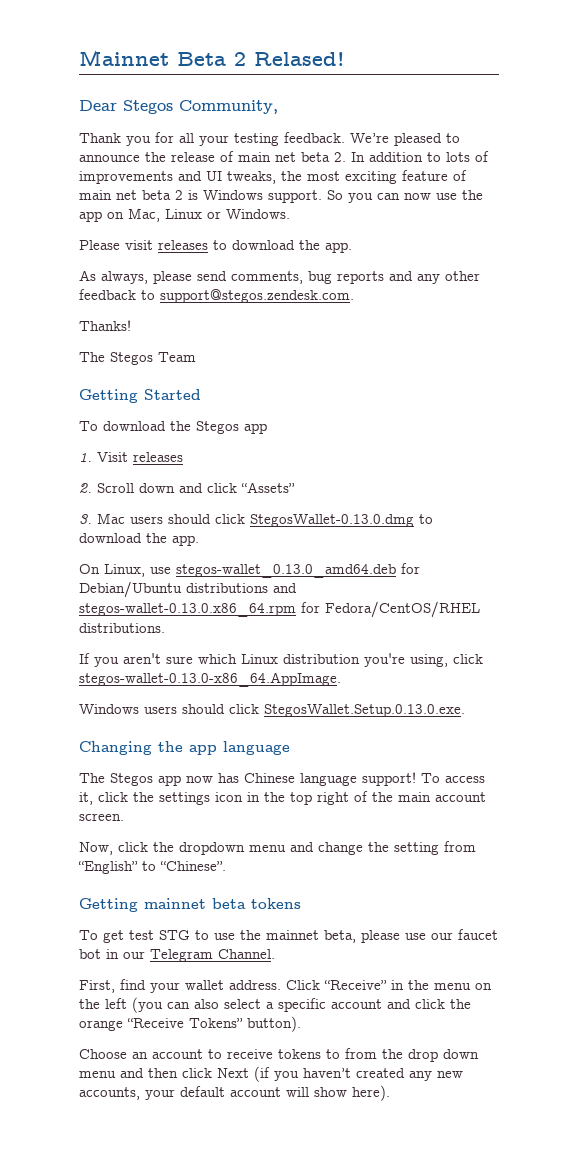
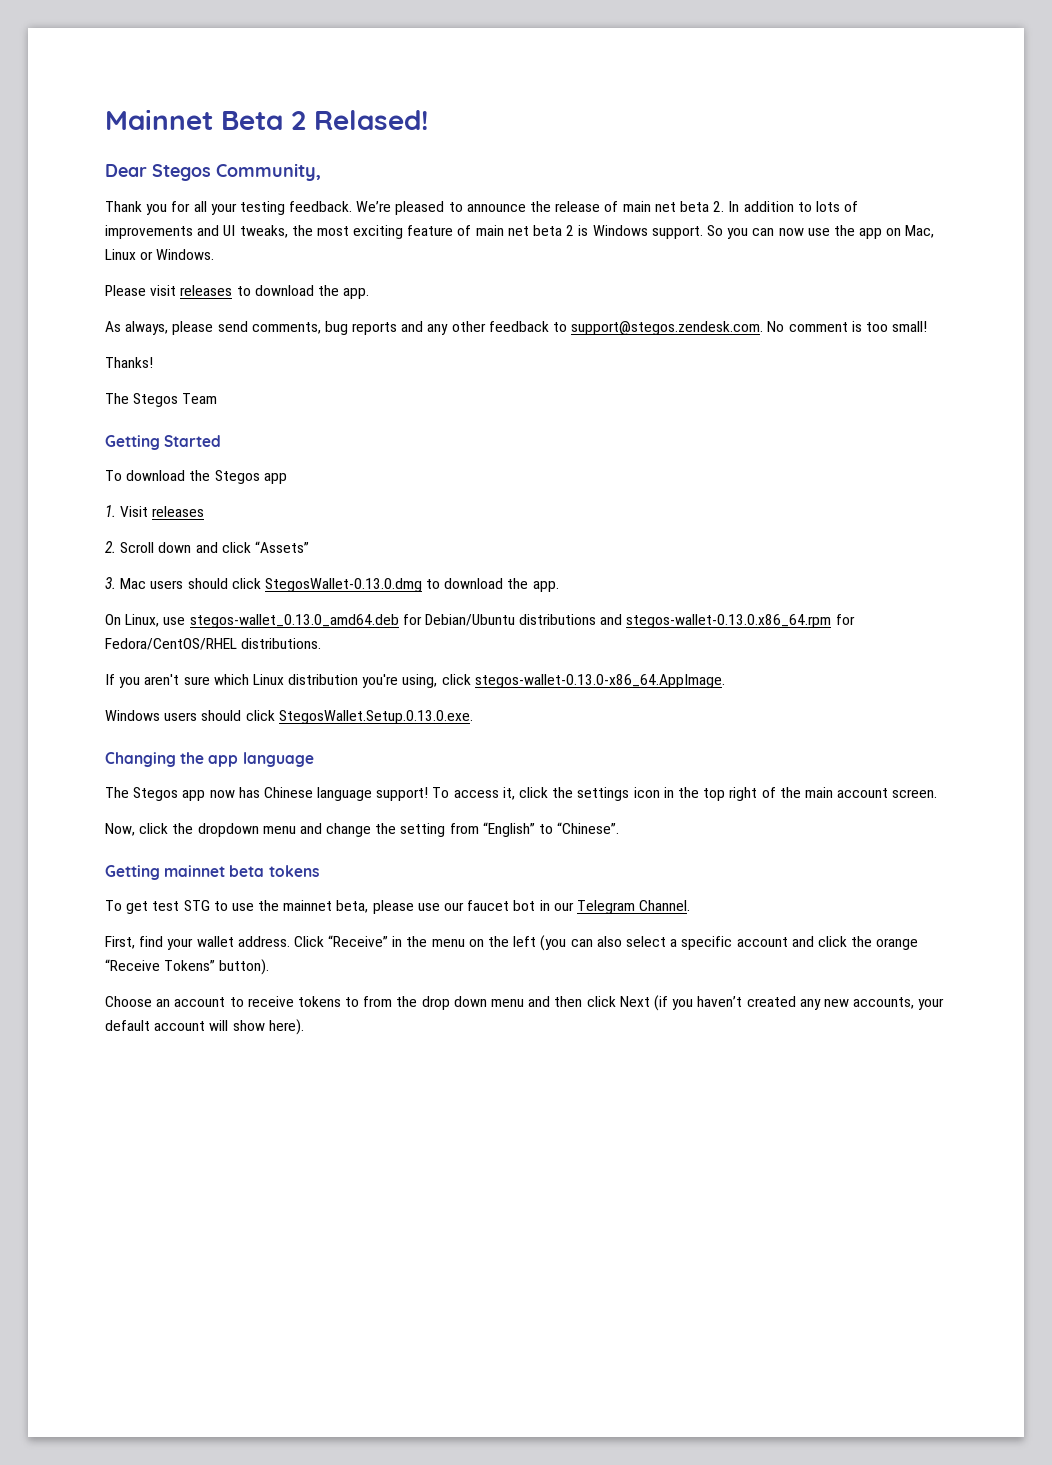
(354, 296) none -> [767,321,928,332] No comment is too small!

